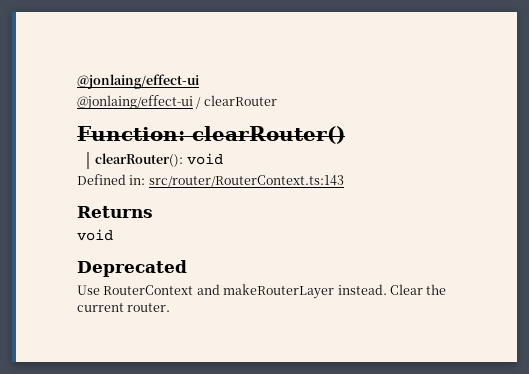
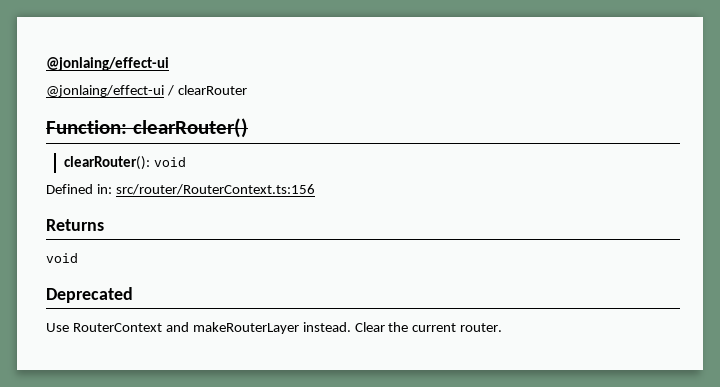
[148,175,344,188] src/router/RouterContext.ts:143 -> [115,184,315,195] src/router/RouterContext.ts:156

